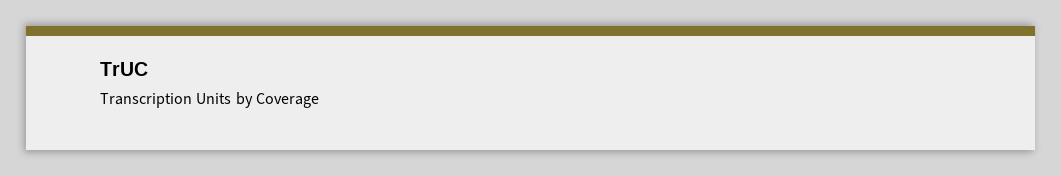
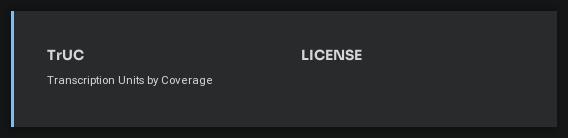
(319, 100) none -> [301,49,362,61] // LICENSE

